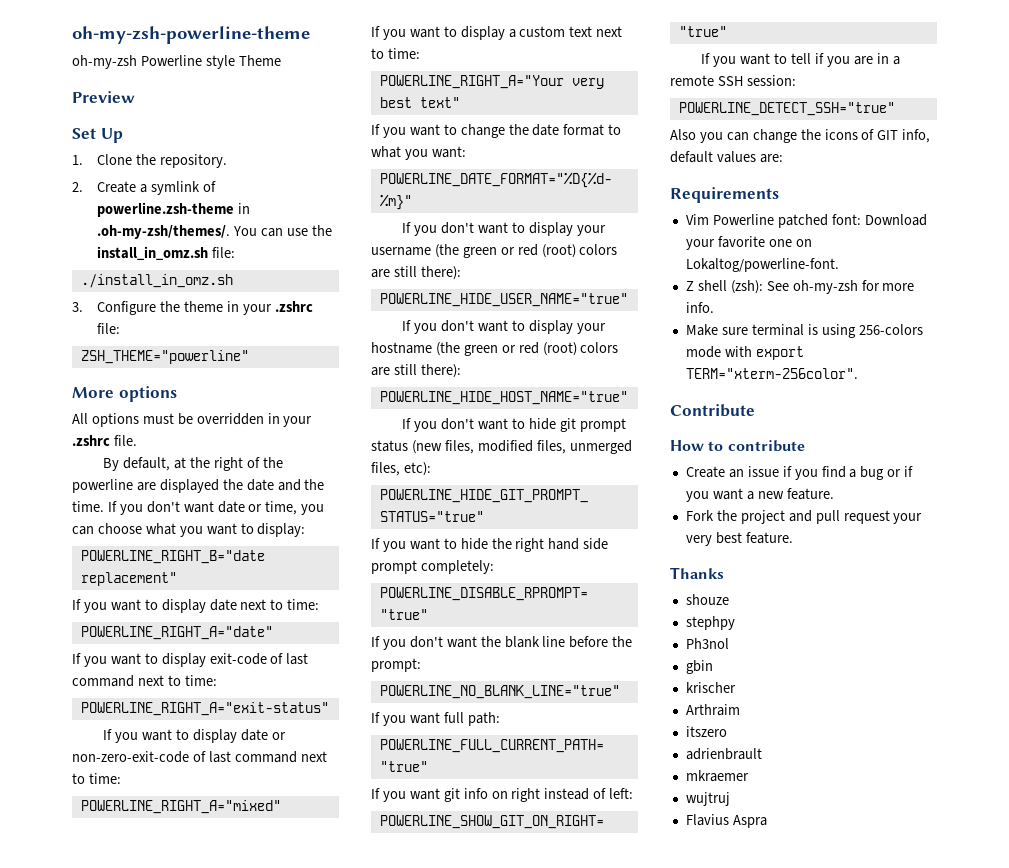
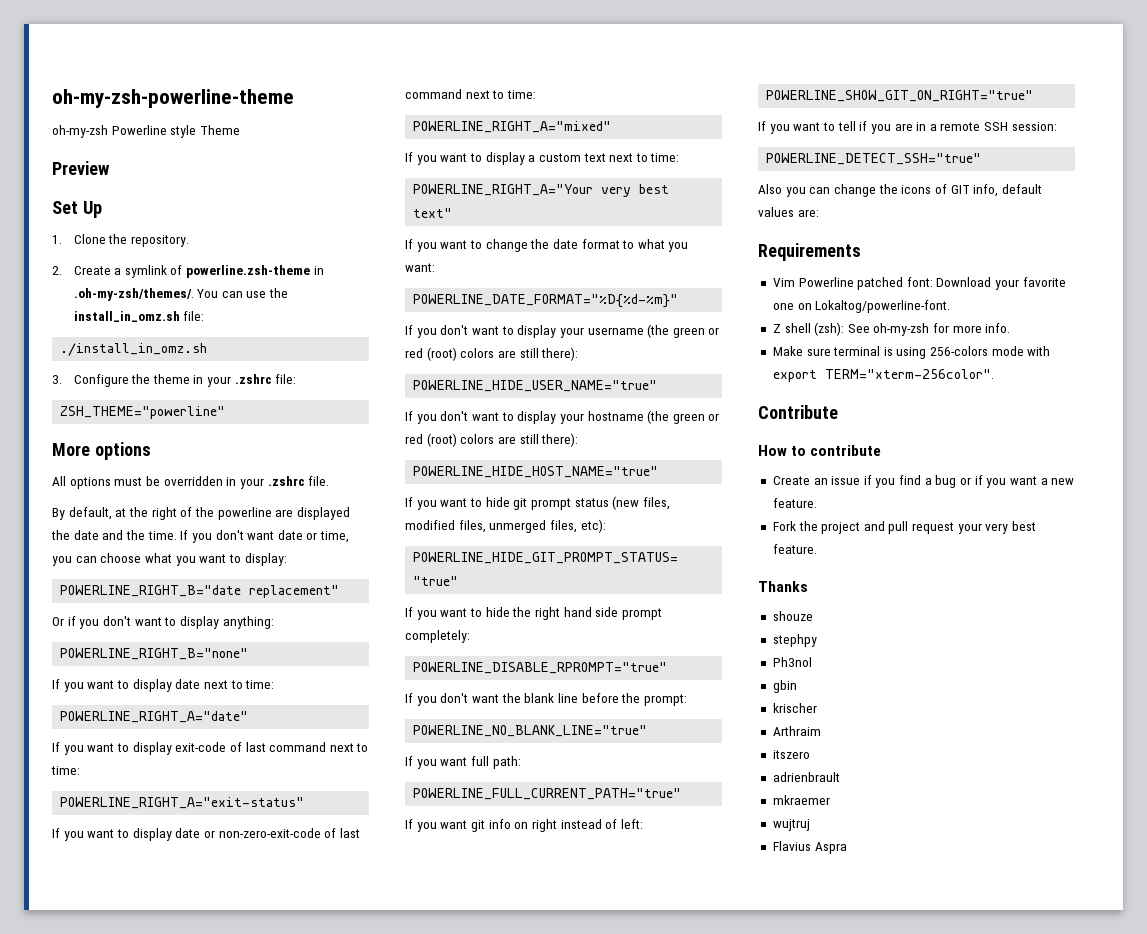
(177, 579) none -> [52,616,274,629] [60,648,249,660] // Or if you don't want to display anything: // POWERLINE_RIGHT_B="none"
[441,418,475,430] don't -> (437, 505) none

